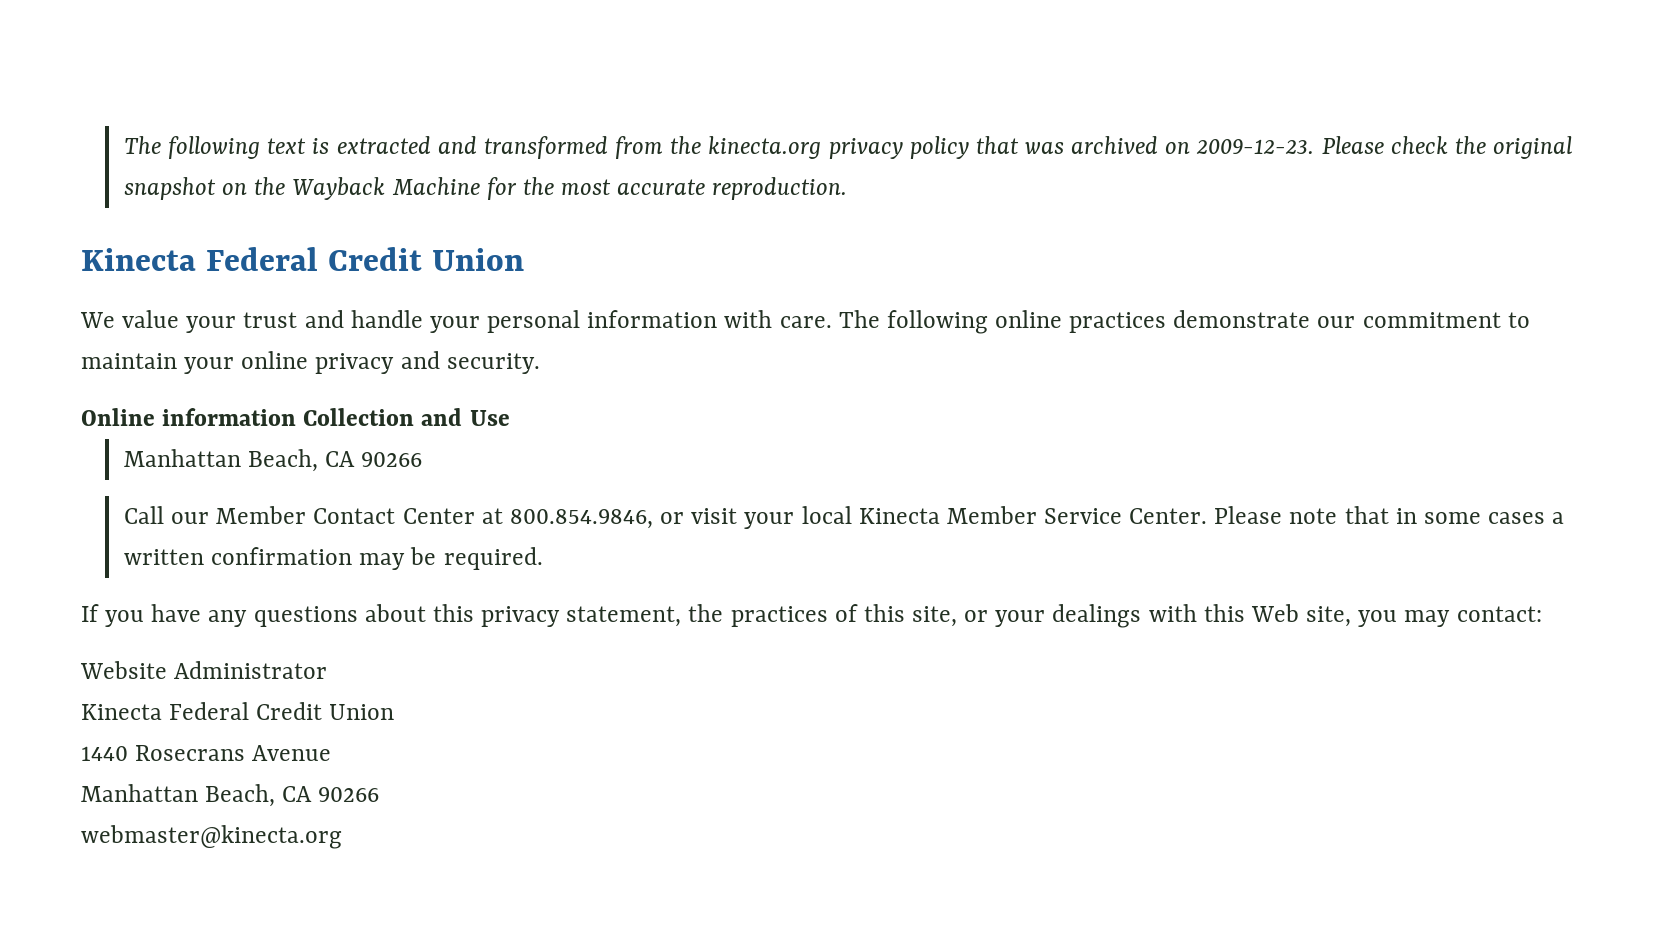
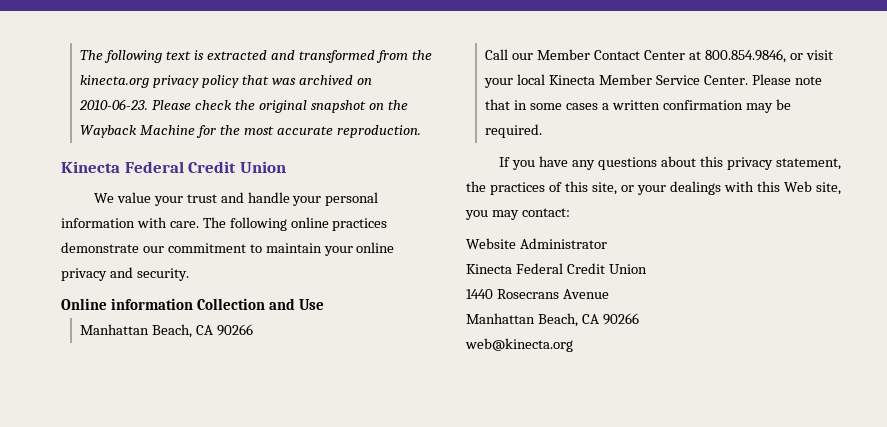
[1196,139,1315,154] 2009-12-23. -> [79,99,149,110] 2010-06-23.
[81,825,342,849] webmaster@kinecta.org -> [465,338,573,352] web@kinecta.org

